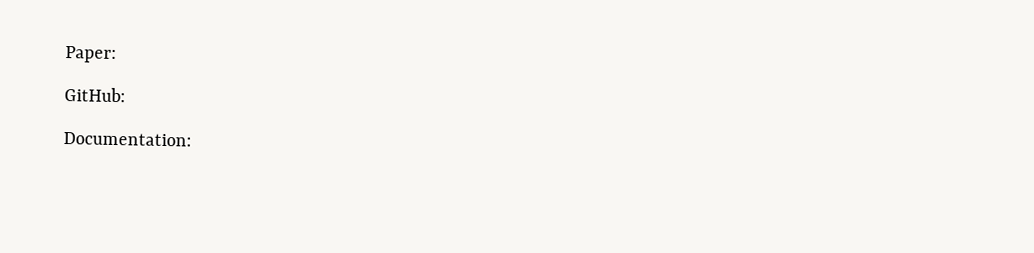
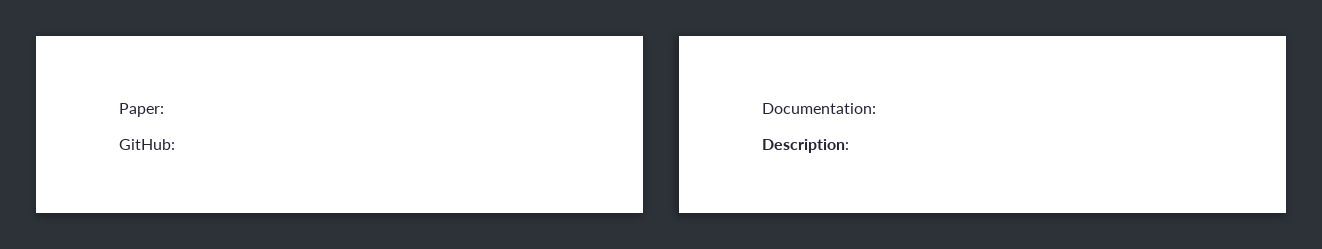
(192, 139) none -> [762,139,849,153] // Description:

